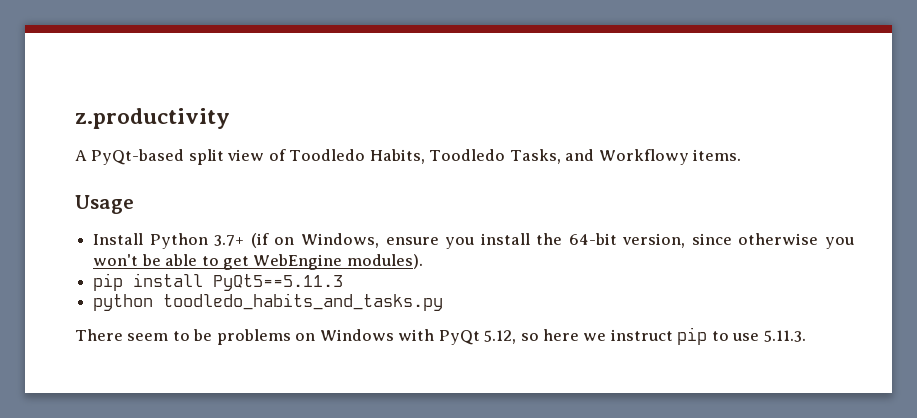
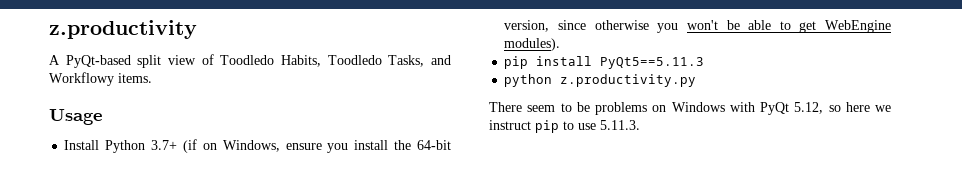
[163,293,444,311] toodledo_habits_and_tasks.py -> [560,74,697,87] z.productivity.py

